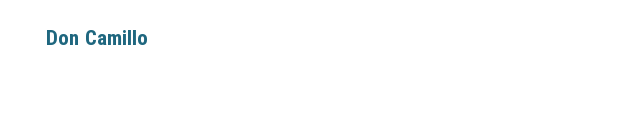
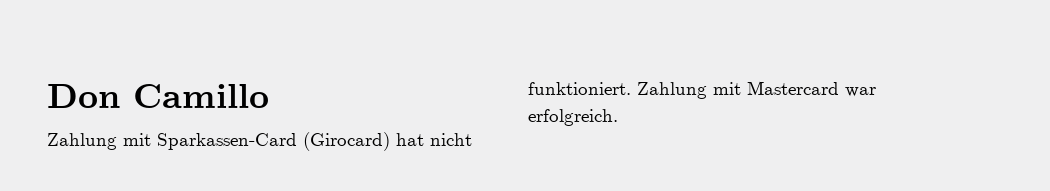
(148, 37) none -> [47,132,472,151] [528,81,876,99] [528,109,618,126] // Zahlung mit Sparkassen-Card (Girocard) hat nicht funktioniert. Zahlung mit Mastercard war erfolgreich.

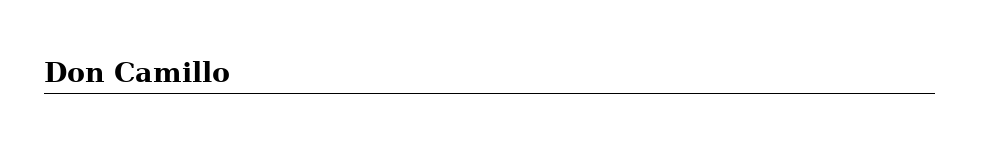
[47,132,472,151] [528,81,876,99] [528,109,618,126] // Zahlung mit Sparkassen-Card (Girocard) hat nicht funktioniert. Zahlung mit Mastercard war erfolgreich. -> (230, 71) none

